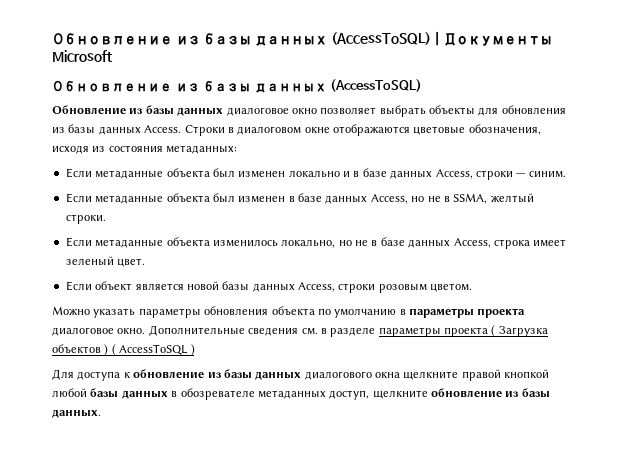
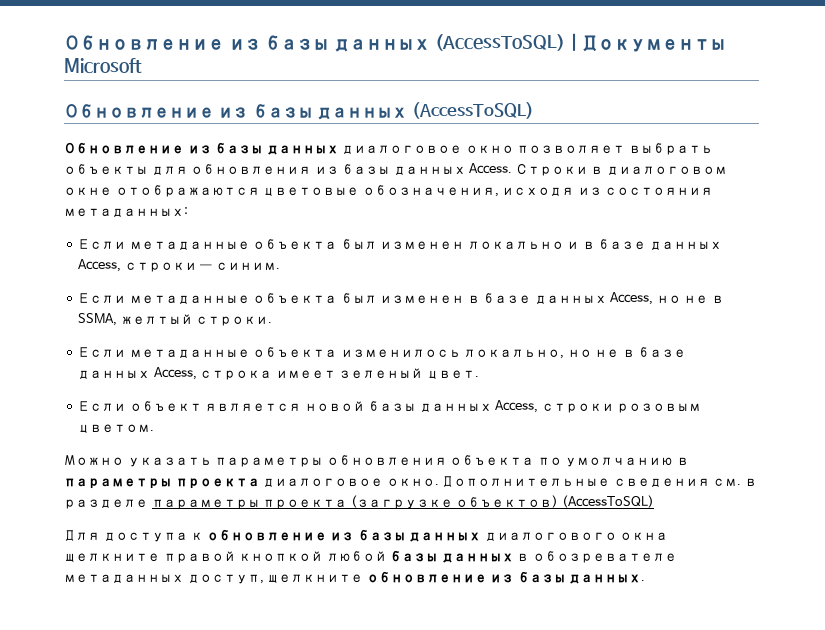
[491,325,548,337] [52,344,195,356] ( Загрузка объектов ) ( AccessToSQL ) -> [350,495,654,509] (загрузке объектов) (AccessToSQL)

